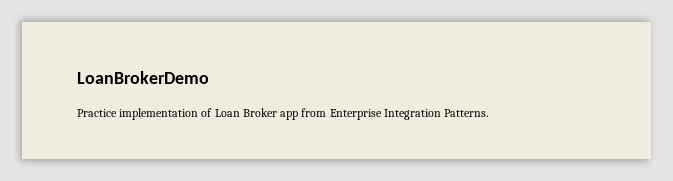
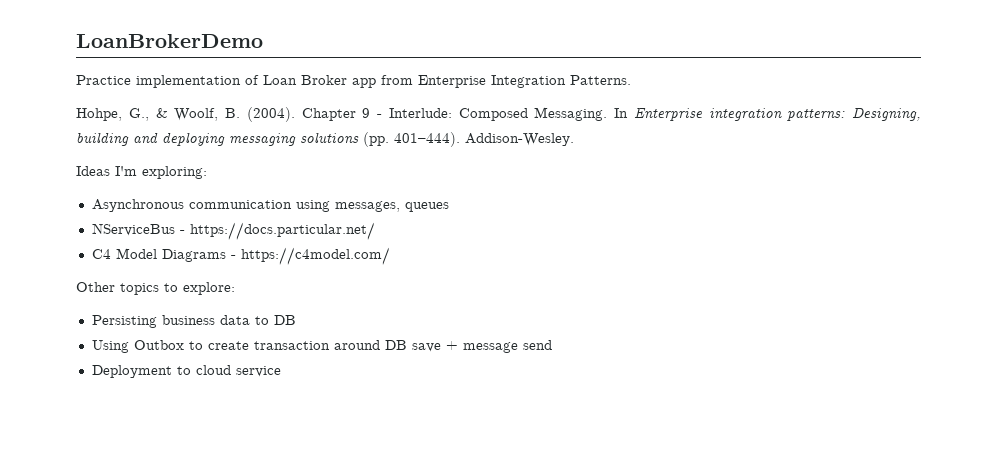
(489, 113) none -> [76,107,921,122] [76,132,574,147] [76,166,207,179] [91,199,449,212] [91,222,375,240] [91,247,390,265] [76,282,235,295] [91,315,296,328] [91,340,552,353] [91,365,281,378] // Hohpe, G., & Woolf, B. (2004). Chapter 9 - Interlude: Composed Messaging. In Enterprise integration patterns: Designing, building and deploying messaging solutions (pp. 401–444). Addison-Wesley. // Ideas I'm exploring: // Asynchronous communication using messages, queues // NServiceBus - https://docs.particular.net/ // C4 Model Diagrams - https://c4model.com/ // Other topics to explore: // Persisting business data to DB // Using Outbox to create transaction around DB save + message send // Deployment to cloud service

